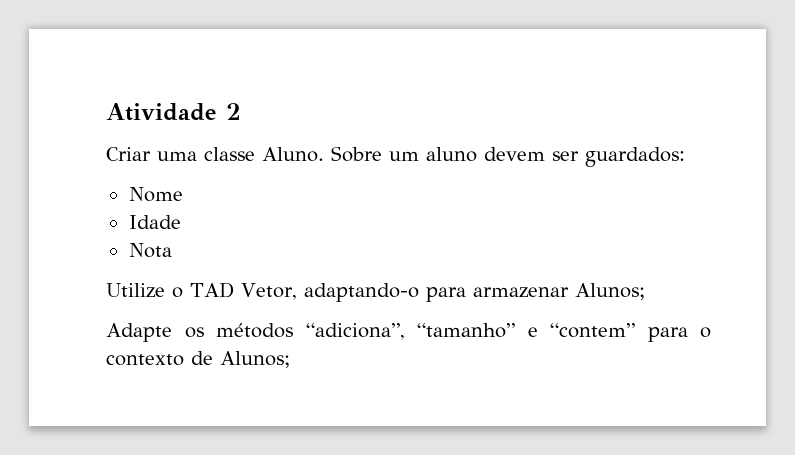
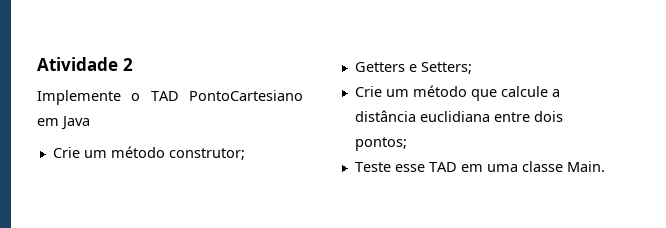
[106,146,685,167] [128,187,183,202] [128,215,181,229] [128,243,172,258] [106,282,645,302] [106,323,711,342] [106,351,290,368] Criar uma classe Aluno. Sobre um aluno devem ser guardados: // Nome // Idade // Nota // Utilize o TAD Vetor, adaptando-o para armazenar Alunos; // Adapte os métodos “adiciona”, “tamanho” e “contem” para o contexto de Alunos; -> [37,90,303,105] [37,116,90,130] [52,146,245,160] [354,62,472,74] [354,85,560,101] [354,110,563,122] [354,137,407,151] [354,161,605,172] Implemente o TAD PontoCartesiano em Java // Crie um método construtor; // Getters e Setters; // Crie um método que calcule a distância euclidiana entre dois pontos; // Teste esse TAD em uma classe Main.

